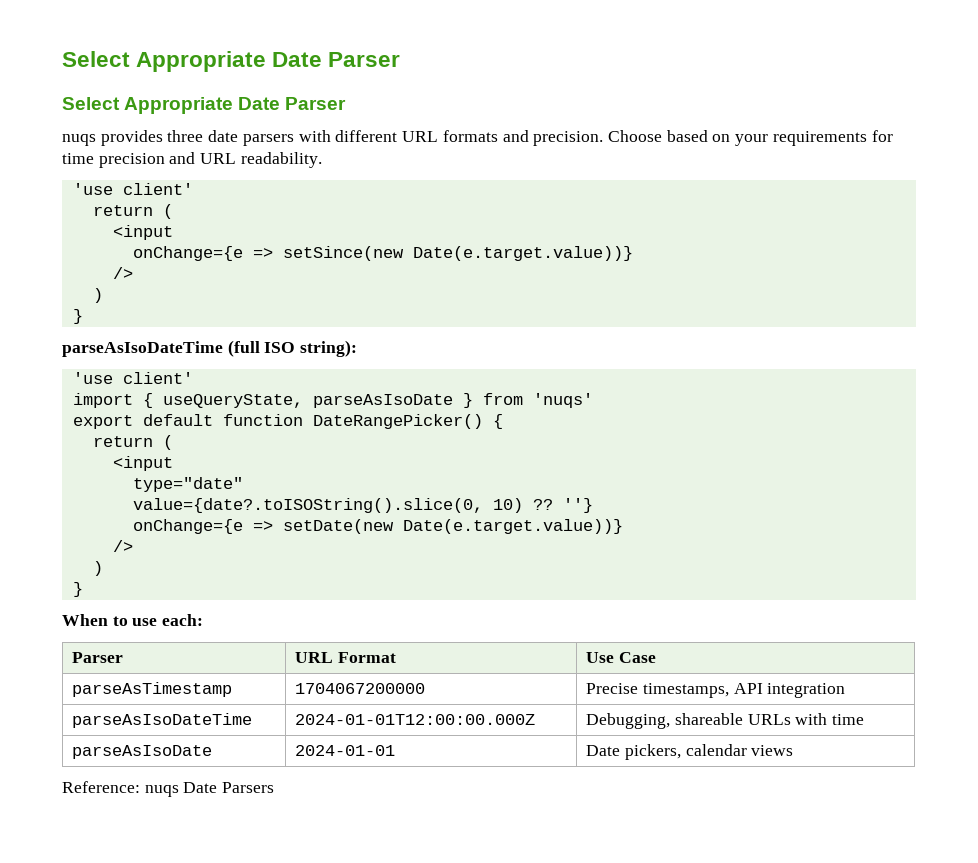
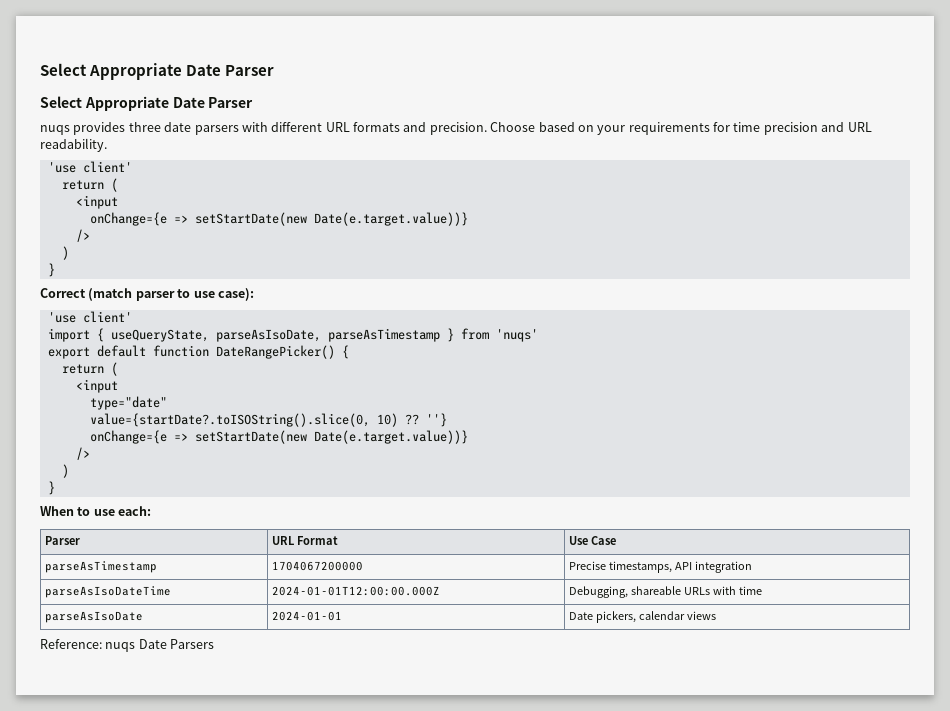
[282,246,633,261] [112,267,133,279] [92,288,103,303] [72,309,83,324] [62,340,358,357] setSince(new Date(e.target.value))} // /> // ) // } // parseAsIsoDateTime (full ISO string): -> [194,212,468,226] [75,229,90,242] [61,246,69,260] [47,263,55,277] [40,288,254,301] setStartDate(new Date(e.target.value))} // /> // ) // } // Correct (match parser to use case):
[312,394,453,408] parseAsIsoDate -> [215,328,440,342] parseAsIsoDate, parseAsTimestamp
[132,498,483,513] value={date?.toISOString().slice(0, -> [89,413,370,427] value={startDate?.toISOString().slice(0,
[282,519,394,534] setDate(new -> [194,430,307,444] setStartDate(new

